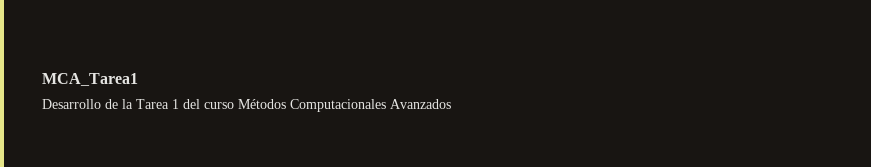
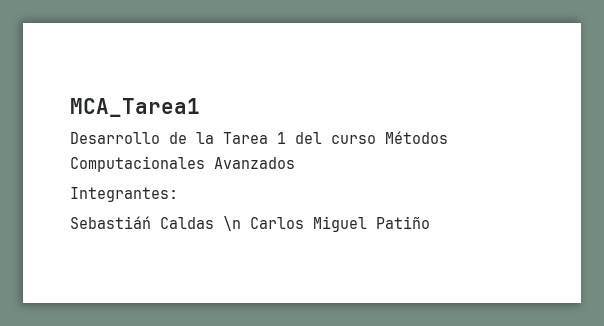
(451, 104) none -> [70,187,178,202] [70,216,430,232] // Integrantes: // Sebastiáń Caldas \n Carlos Miguel Patiño

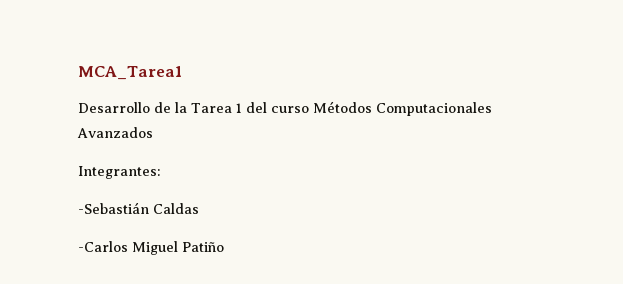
[70,216,151,229] Sebastiáń -> [78,202,149,214] -Sebastián
[223,216,304,231] \n Carlos -> [78,241,128,252] // -Carlos

